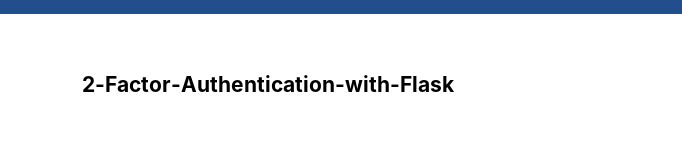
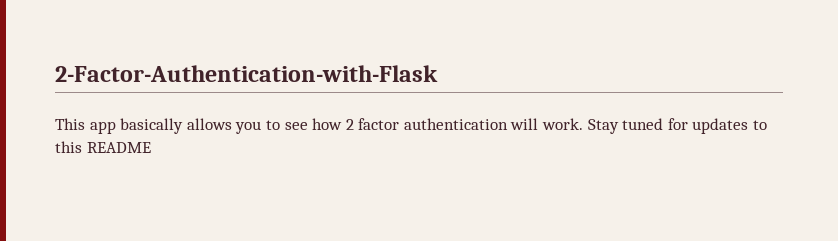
(455, 83) none -> [55,118,768,134] [55,141,151,153] // This app basically allows you to see how 2 factor authentication will work. Stay tuned for updates to this README

